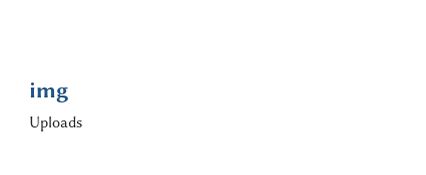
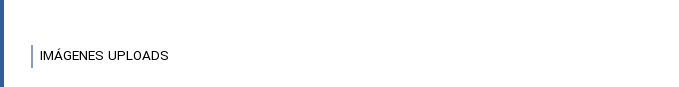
[28,81,70,103] [29,116,83,132] img // Uploads -> [40,48,170,60] IMÁGENES UPLOADS

